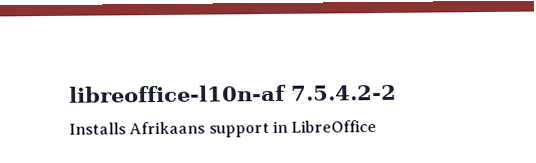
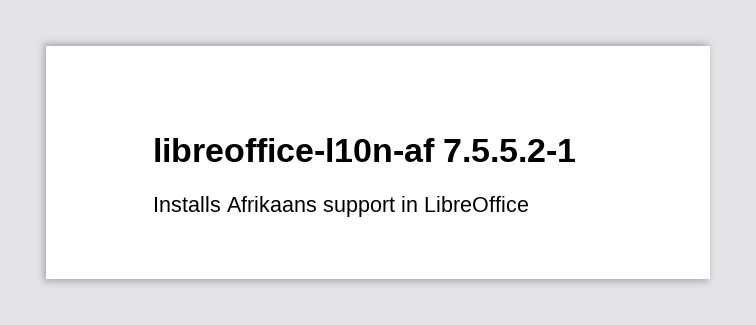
[291,84,397,101] 7.5.4.2-2 -> [443,139,577,162] 7.5.5.2-1

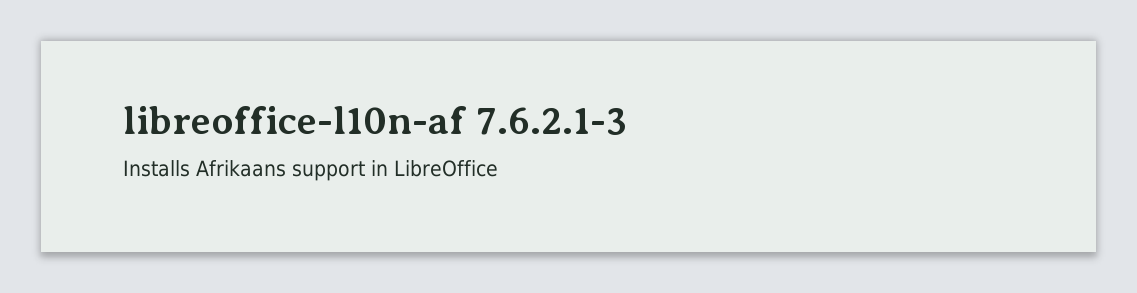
[443,139,577,162] 7.5.5.2-1 -> [475,107,627,135] 7.6.2.1-3

